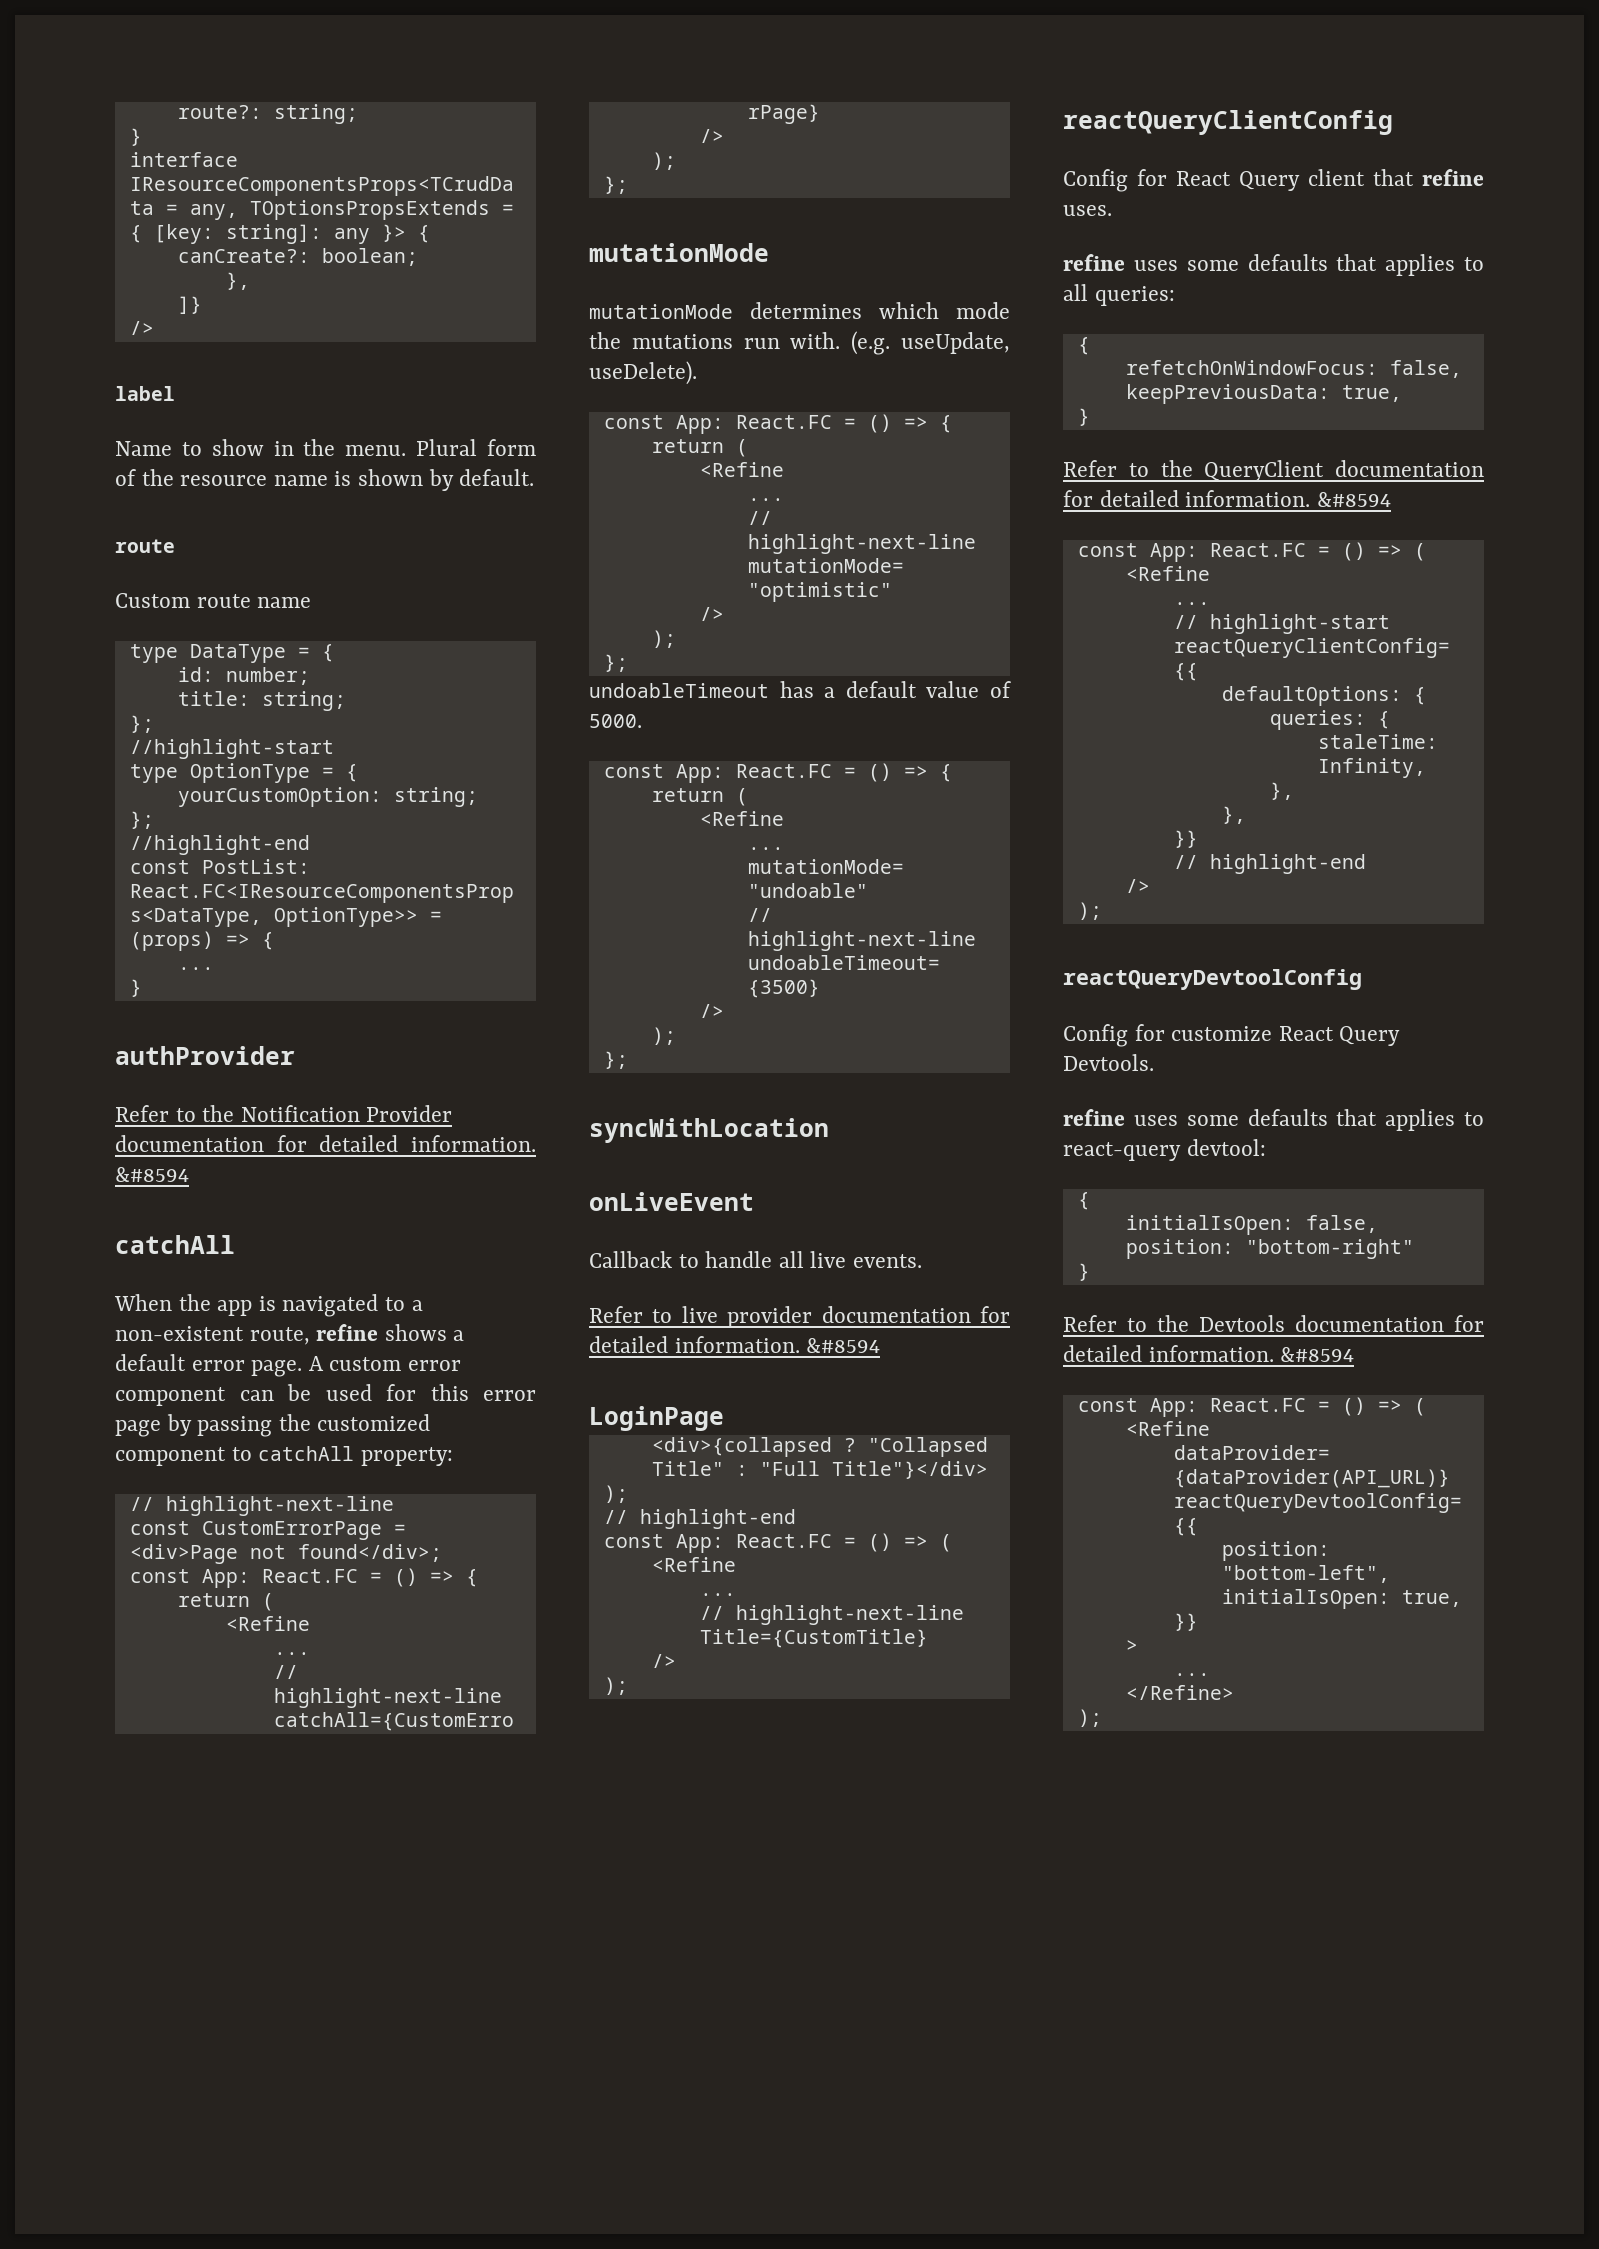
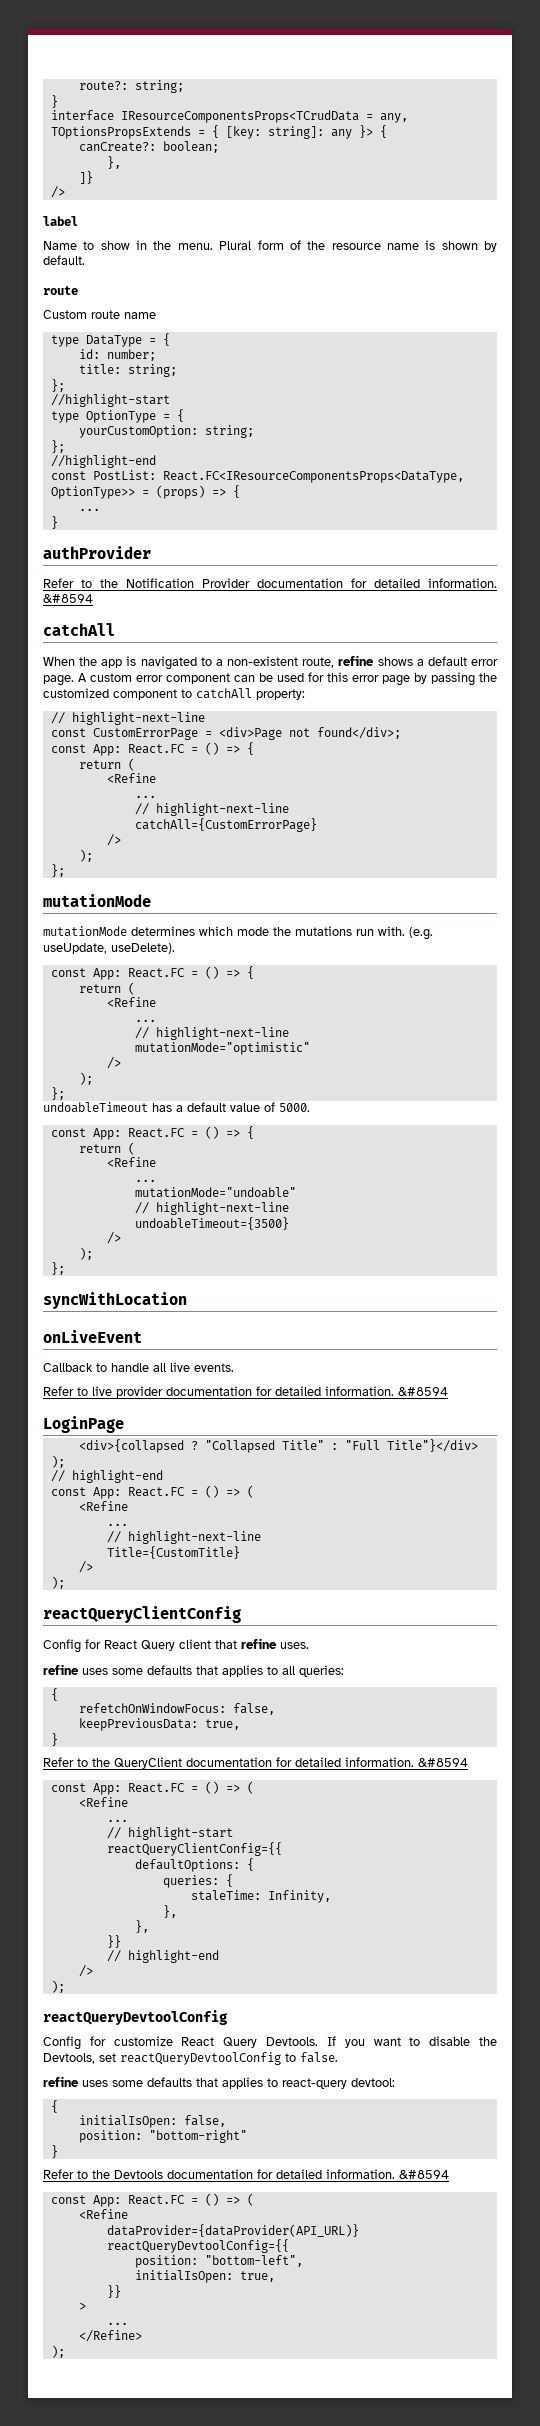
(1154, 1062) none -> [326,2036,497,2048] [43,2052,338,2065] If you want to disable the Devtools, set reactQueryDevtoolConfig to false.

